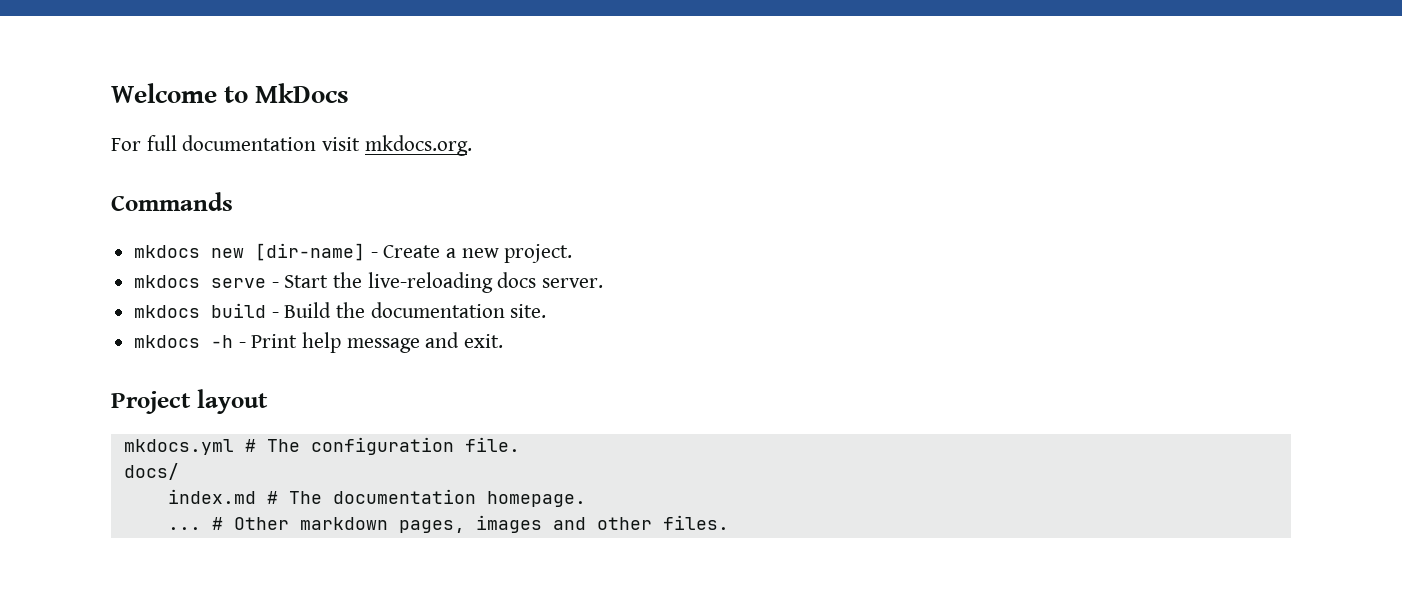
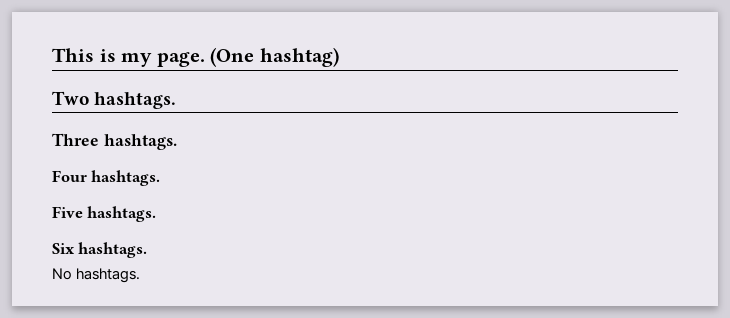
[111,83,350,103] [111,135,472,156] [111,192,233,211] [134,243,573,263] [134,272,604,293] [134,302,547,318] [134,332,504,353] [111,389,268,414] [123,437,520,455] [123,463,179,480] [167,489,586,507] [167,515,729,533] Welcome to MkDocs // For full documentation visit mkdocs.org. // Commands // mkdocs new [dir-name] - Create a new project. // mkdocs serve - Start the live-reloading docs server. // mkdocs build - Build the documentation site. // mkdocs -h - Print help message and exit. // Project layout // mkdocs.yml # The configuration file. // docs/ // index.md # The documentation homepage. // ... # Other markdown pages, images and other files. -> [52,47,339,67] [52,91,177,109] [52,133,177,150] [52,170,161,186] [52,206,157,222] [52,242,148,258] [52,268,141,283] This is my page. (One hashtag) // Two hashtags. // Three hashtags. // Four hashtags. // Five hashtags. // Six hashtags. // No hashtags.

